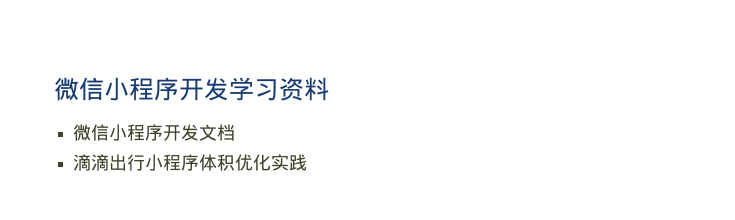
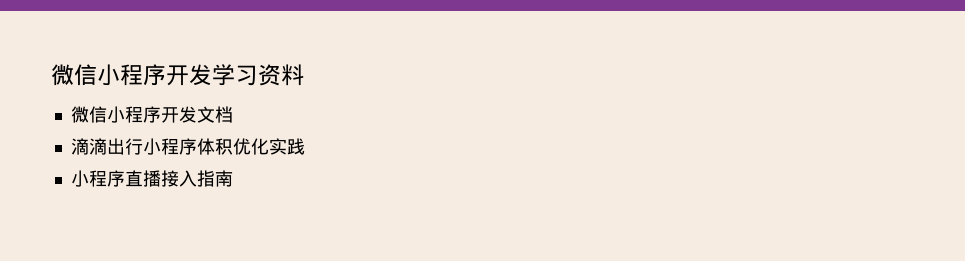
(308, 162) none -> [70,170,233,187] // 小程序直播接入指南

